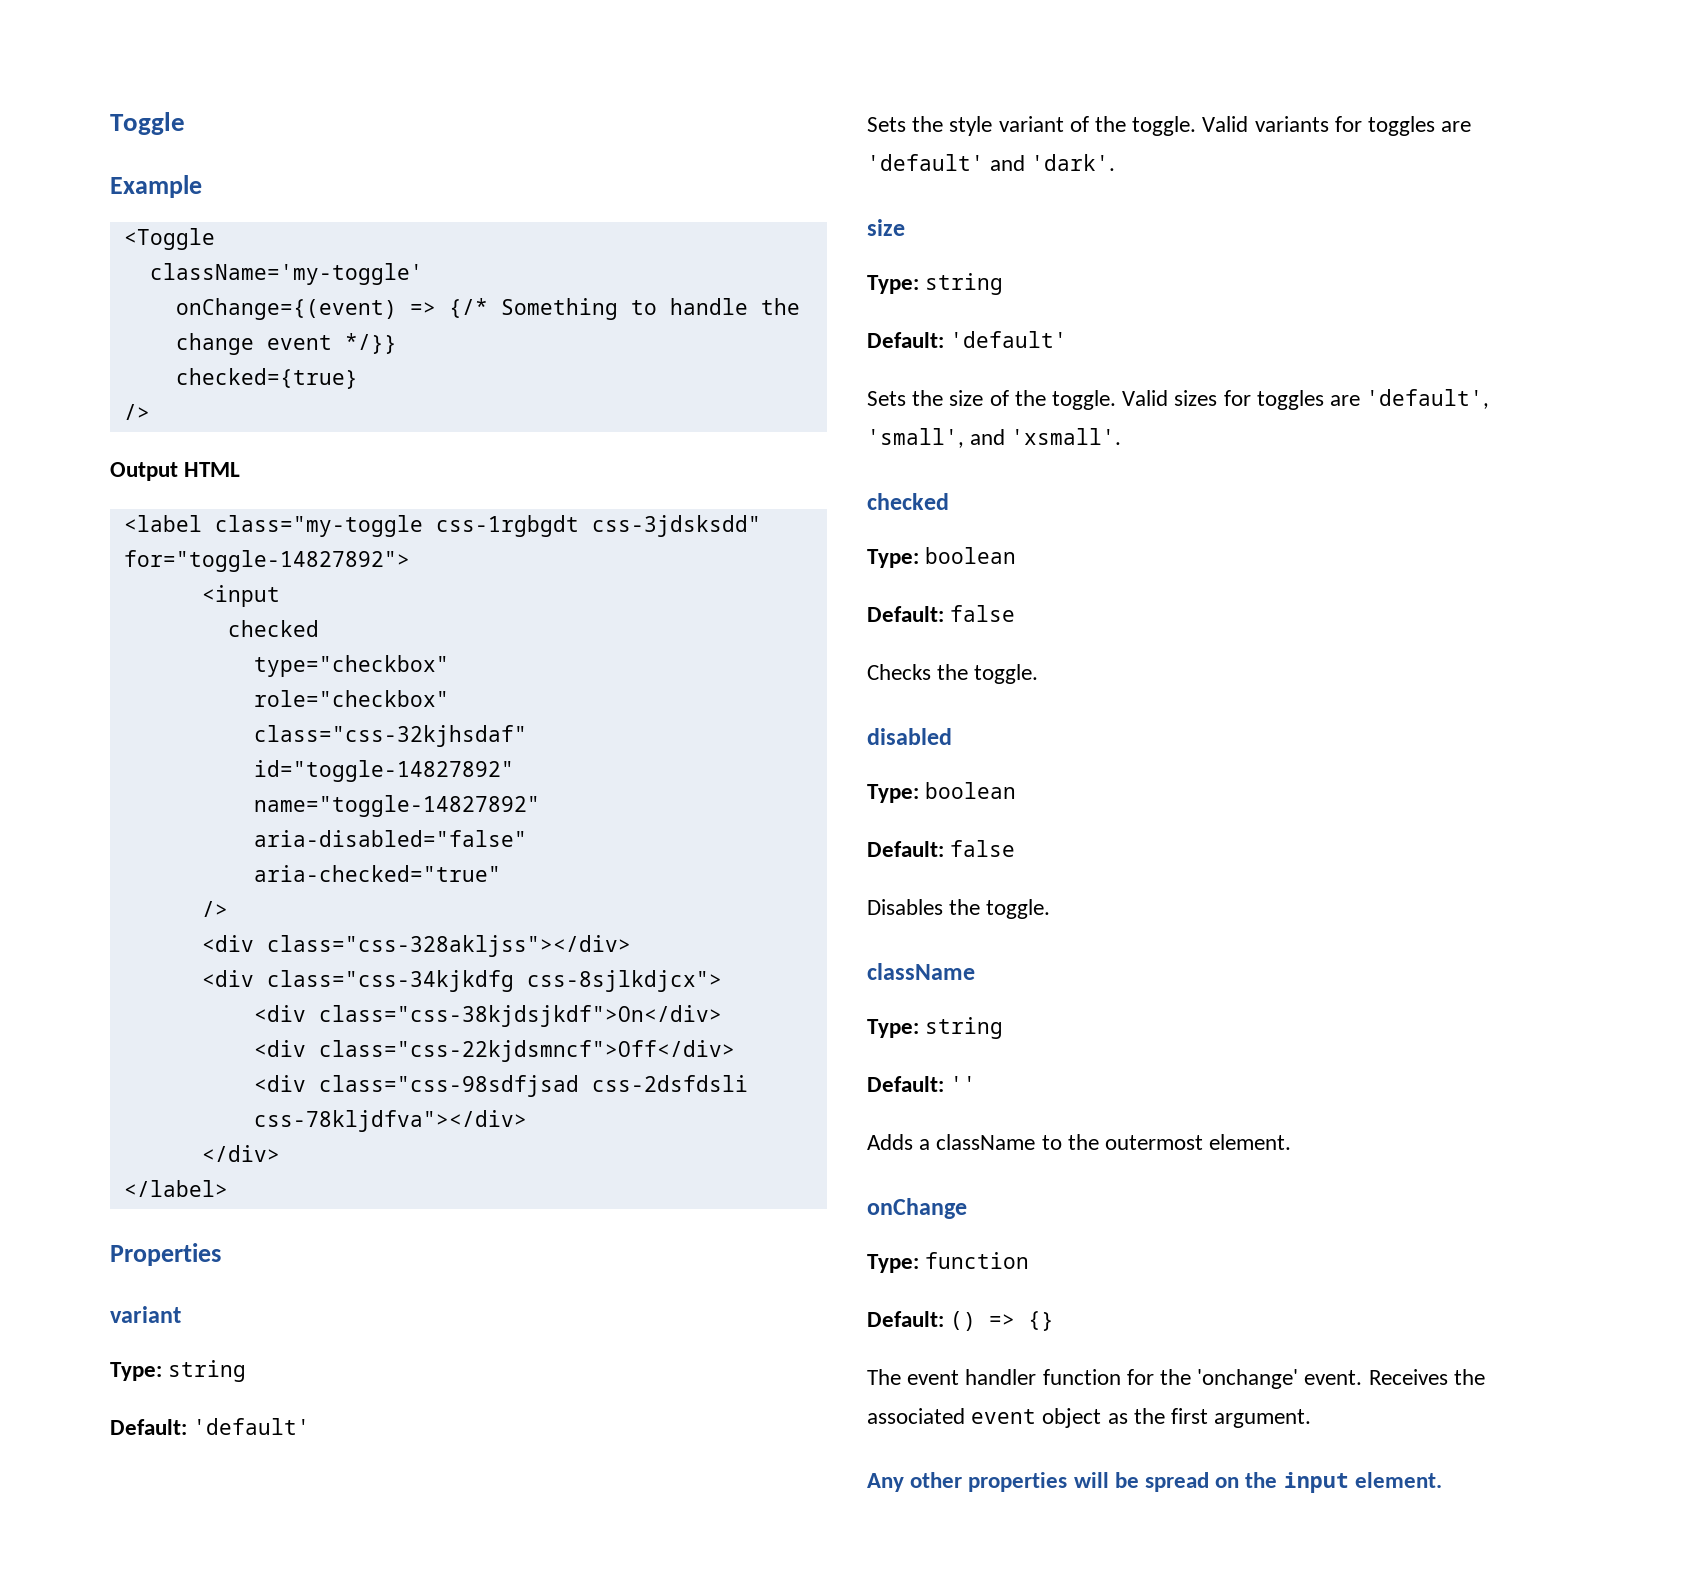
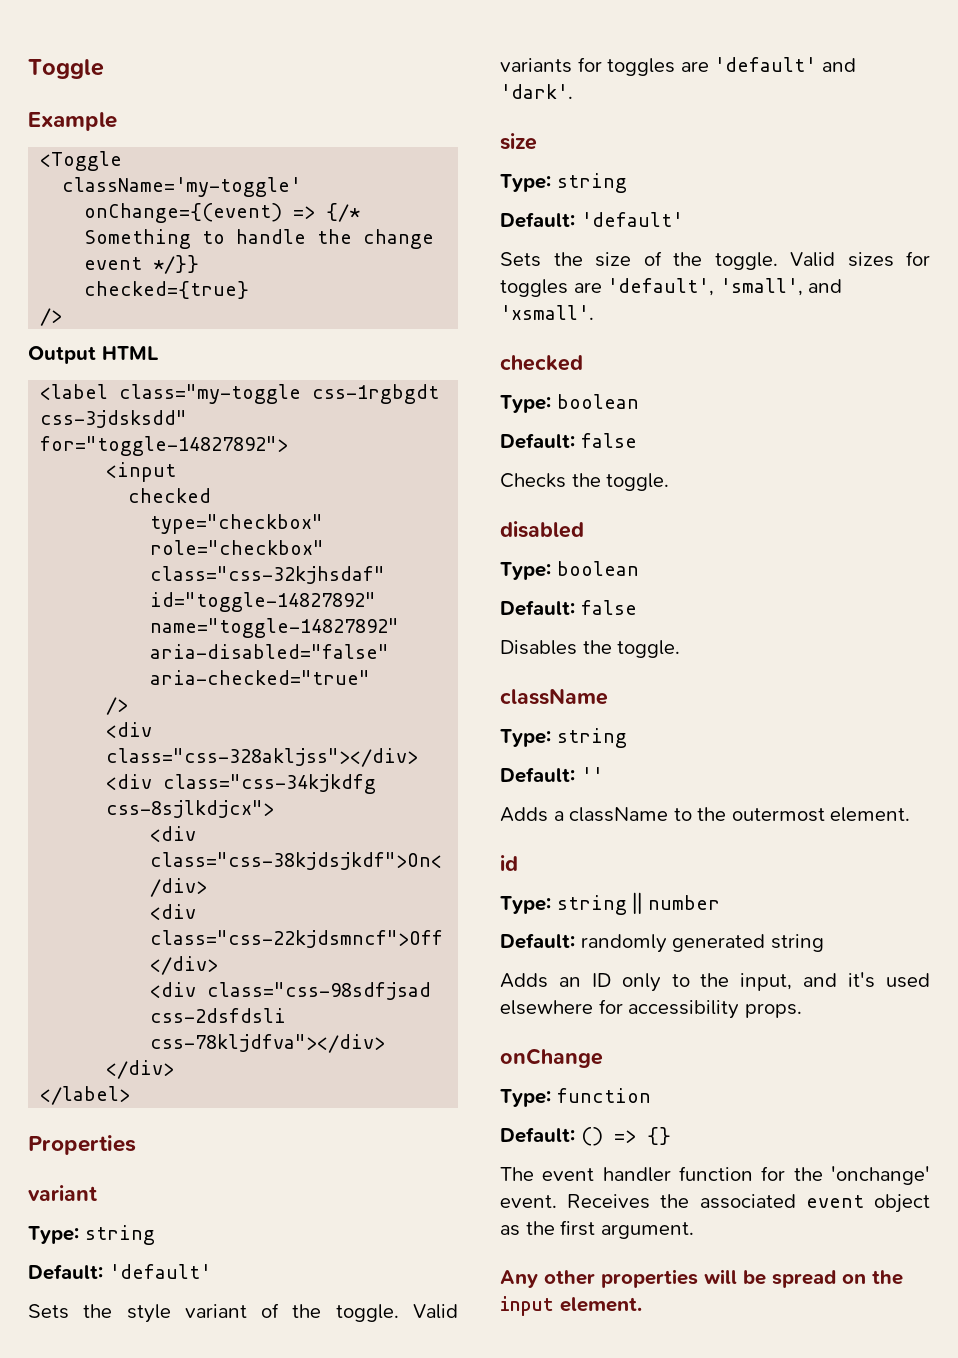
(1292, 1142) none -> [500,855,518,871] [500,892,720,915] [500,933,824,953] [500,972,930,992] [500,999,802,1019] // id // Type: string || number // Default: randomly generated string // Adds an ID only to the input, and it's used elsewhere for accessibility props.

